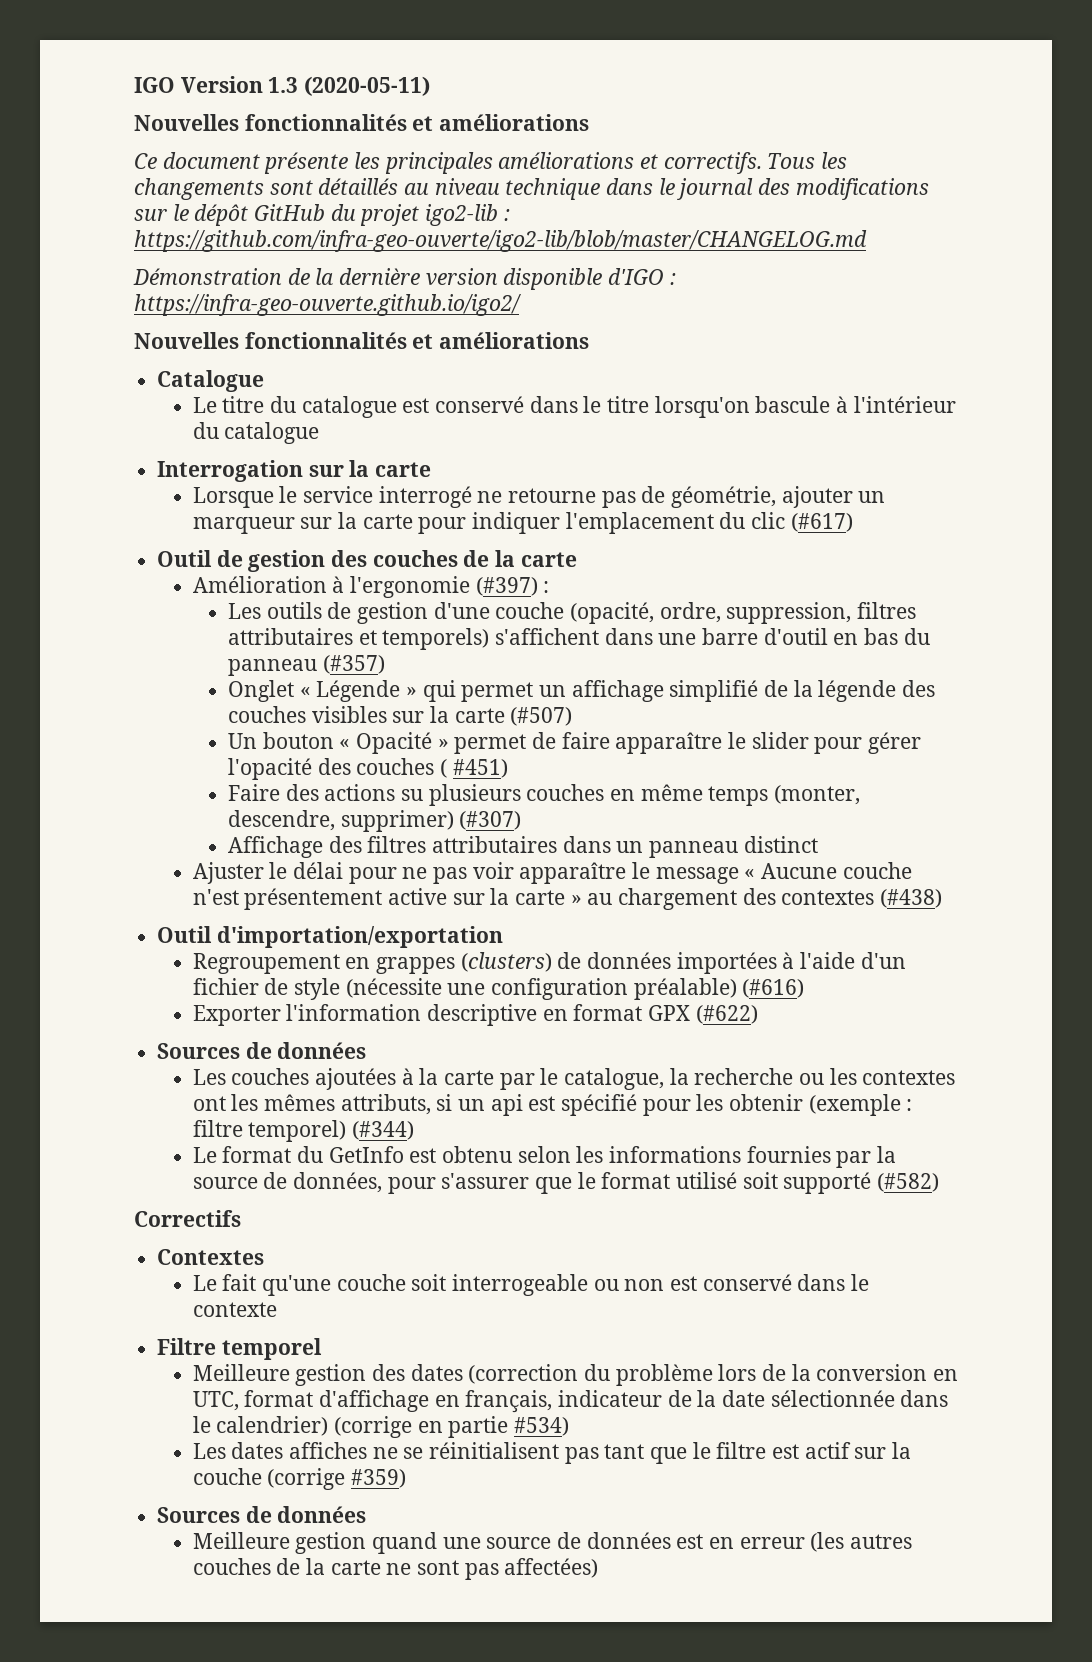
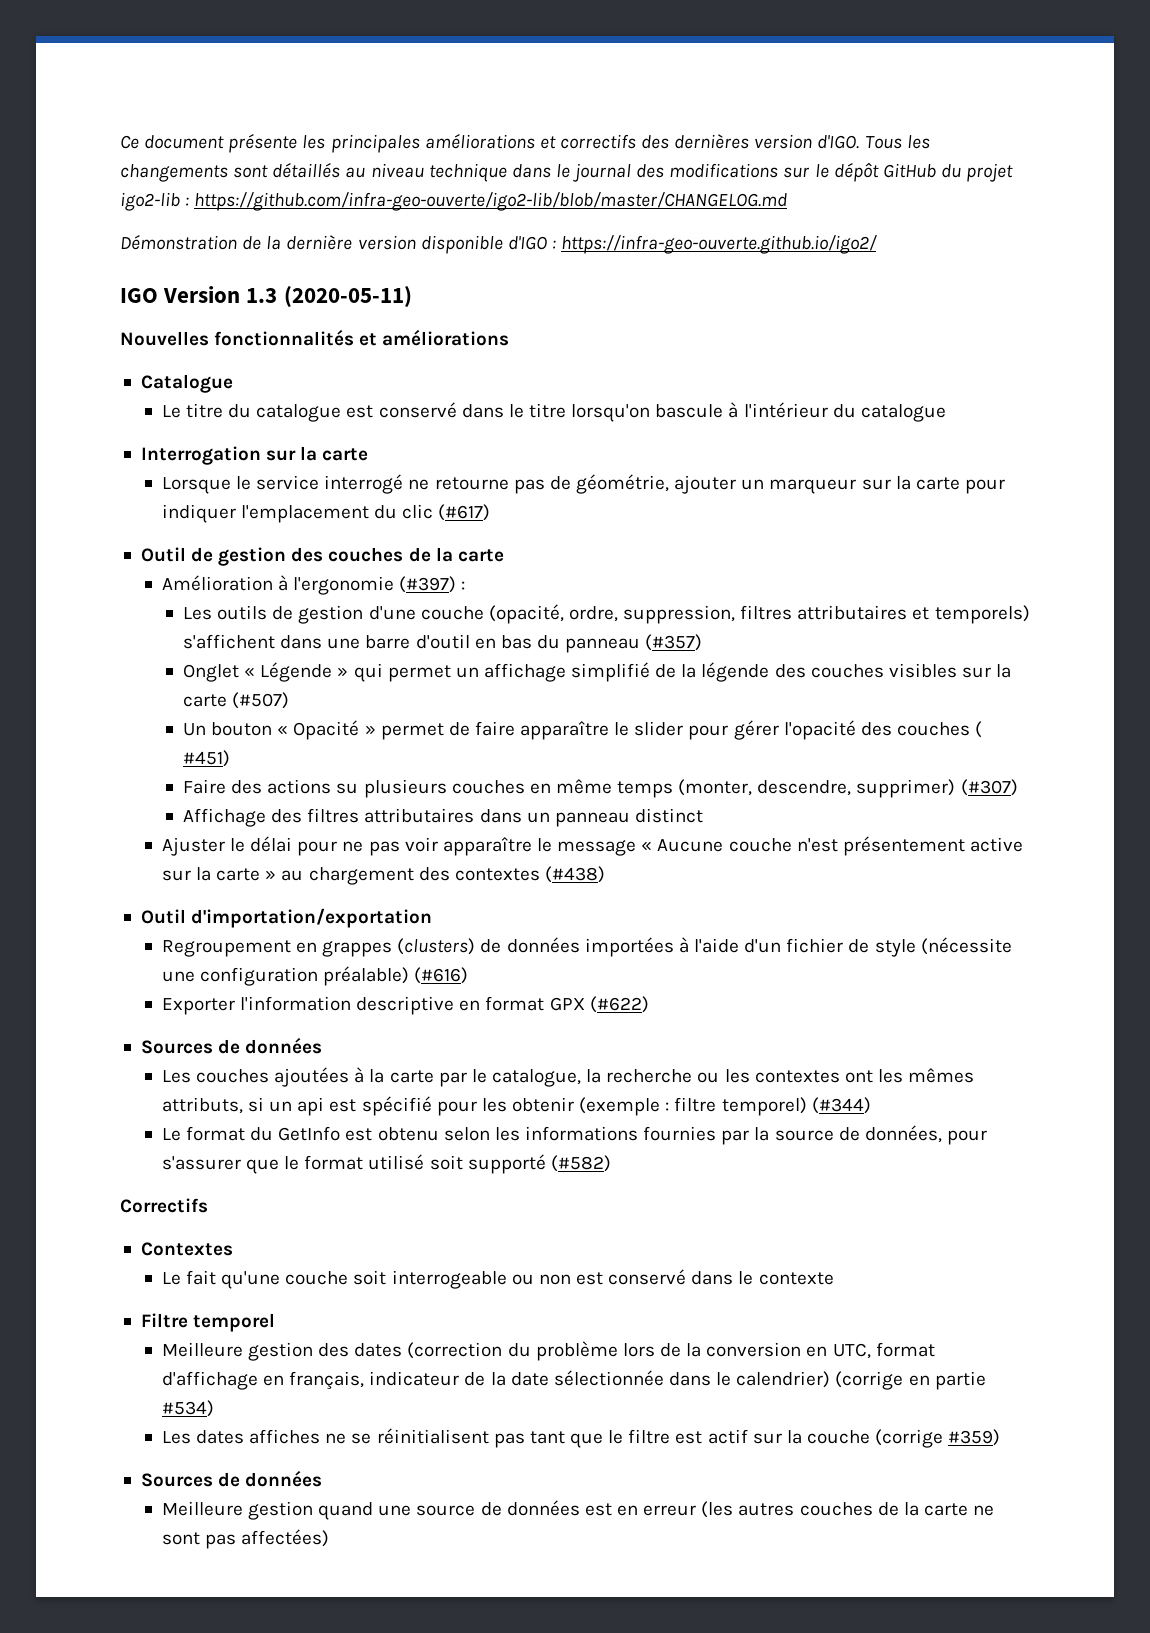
[134,76,431,96] [134,114,590,131] IGO Version 1.3 (2020-05-11) // Nouvelles fonctionnalités et améliorations // -> (120, 142) none
[663,152,762,174] correctifs. -> [559,134,860,149] correctifs des dernières version d'IGO.
(521, 305) none -> [120,286,412,308] // IGO Version 1.3 (2020-05-11)

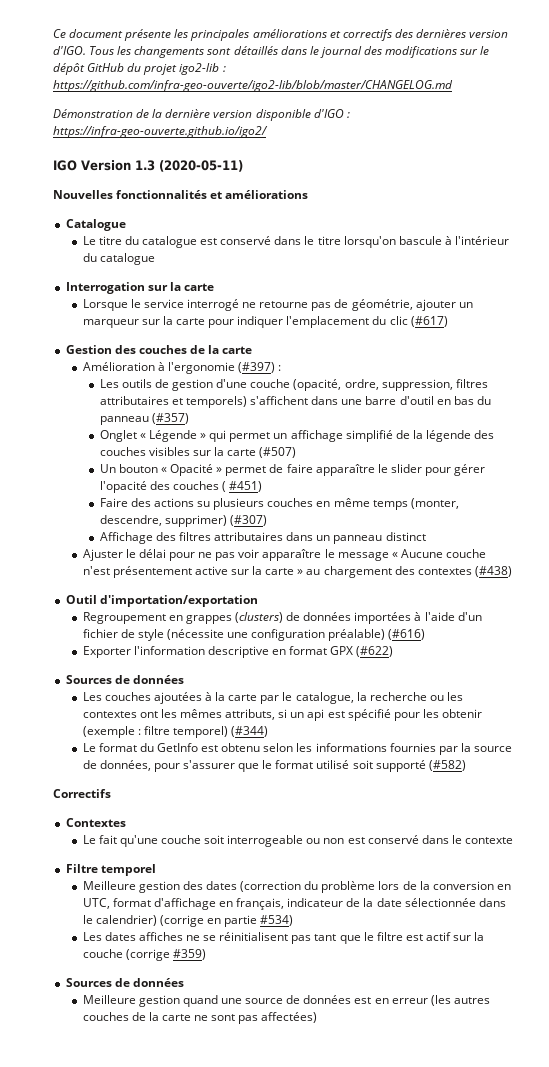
[345,163,507,182] au niveau technique -> (278, 50) none
[140,547,287,566] Outil de gestion -> [65,345,112,354] Gestion

